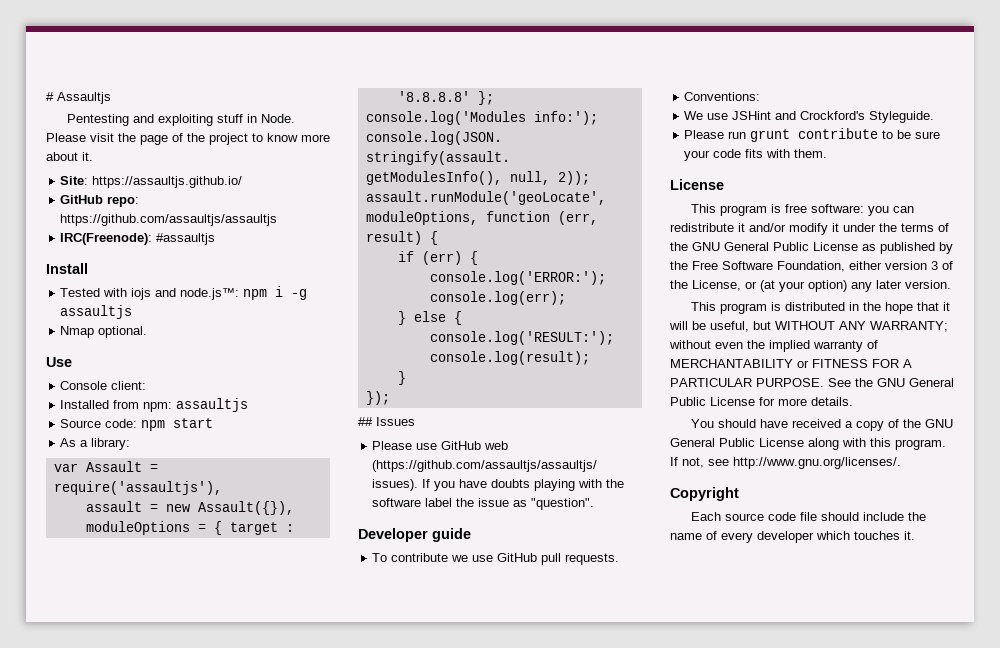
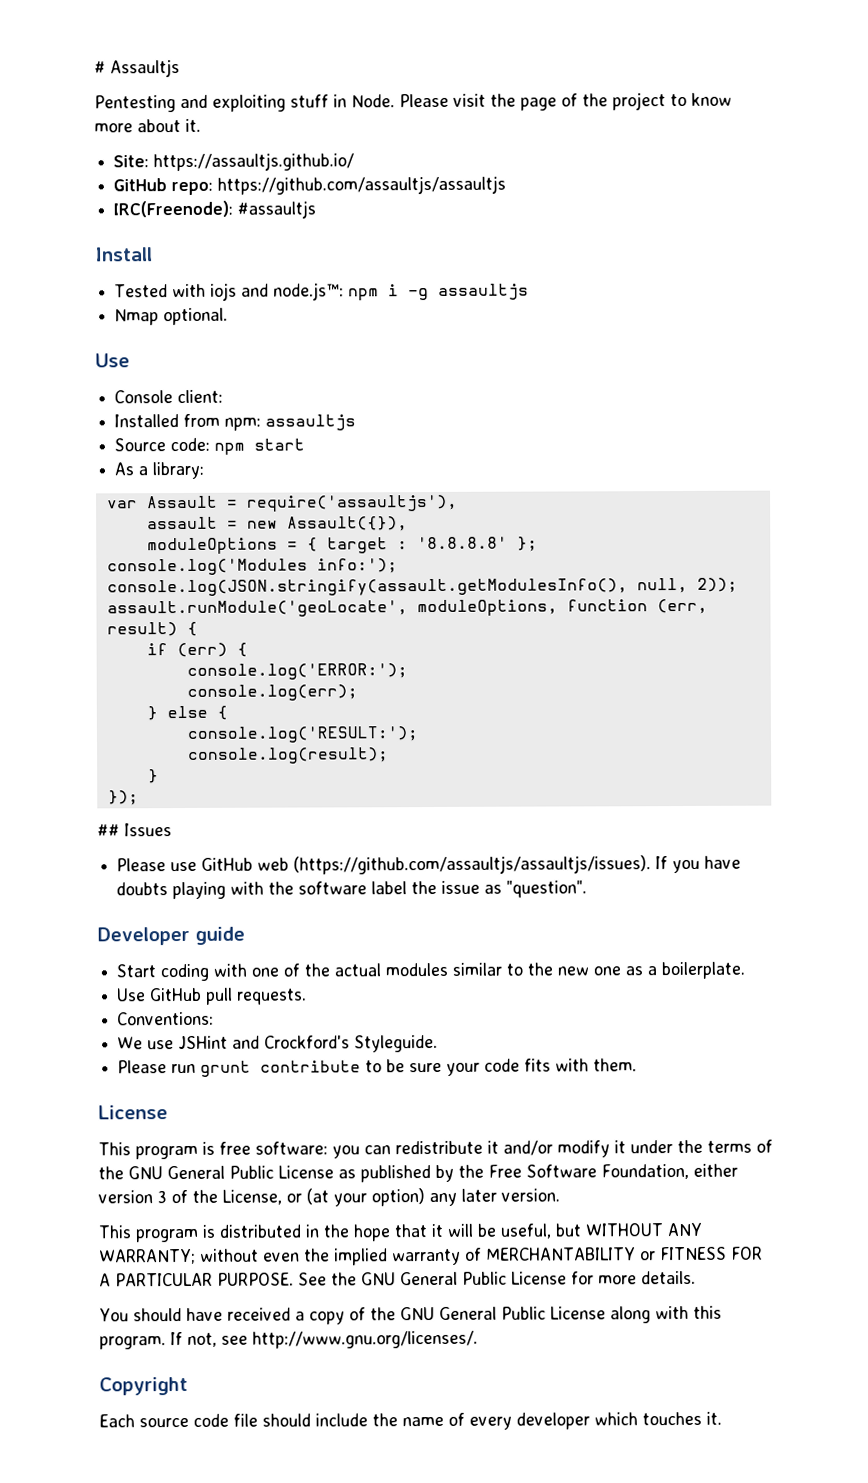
[372,553,494,562] To contribute we use -> [116,961,746,982] [116,988,147,1002] Start coding with one of the actual modules similar to the new one as a boilerplate. // Use

